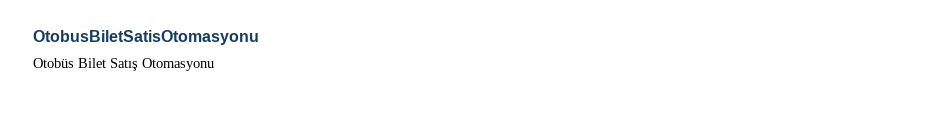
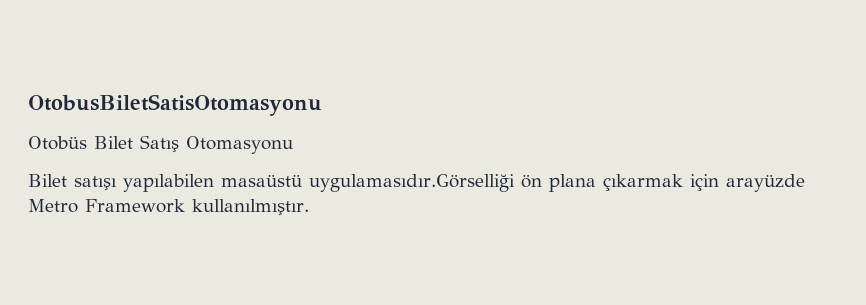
(214, 64) none -> [28,174,805,192] [28,199,309,216] // Bilet satışı yapılabilen masaüstü uygulamasıdır.Görselliği ön plana çıkarmak için arayüzde Metro Framework kullanılmıştır.

